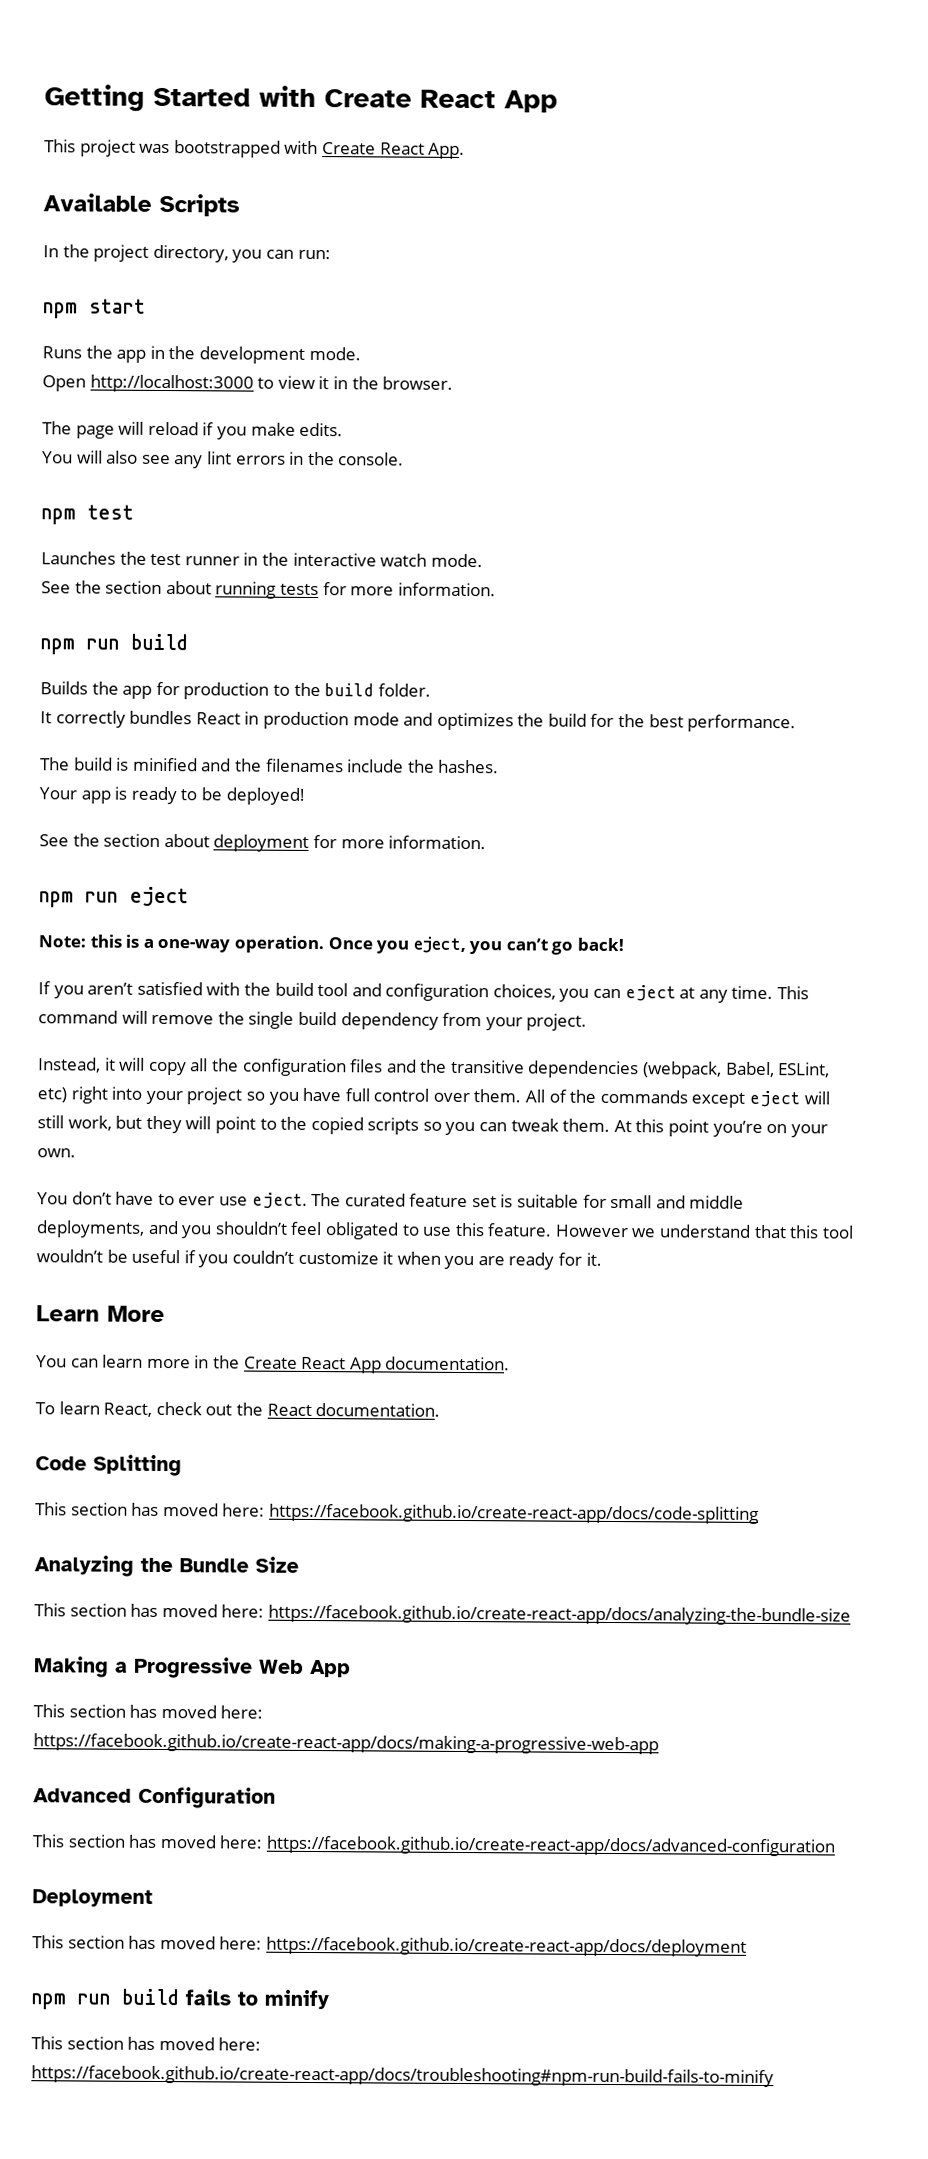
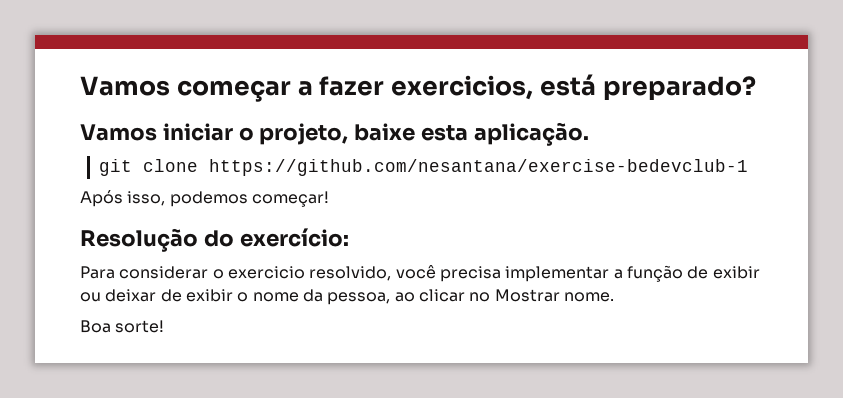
[44,84,558,113] [44,139,466,159] [43,193,240,217] [43,244,331,263] [43,298,146,319] [42,345,361,364] [42,374,454,393] [42,421,344,440] [42,450,405,469] [41,504,134,525] [41,551,483,568] [41,580,496,599] [40,633,188,655] [40,681,431,700] [40,710,797,733] [40,757,500,774] [39,786,305,805] [39,833,487,852] [39,886,189,908] [38,934,625,955] [38,981,810,1003] [38,1010,588,1031] [38,1057,831,1079] [37,1086,830,1108] [37,1115,828,1138] [37,1148,76,1158] [37,1191,745,1209] [36,1220,854,1240] [36,1249,602,1270] [36,1305,165,1323] [36,1354,511,1374] [35,1401,441,1417] [35,1454,182,1477] [35,1502,759,1524] [34,1555,299,1577] [34,1603,851,1626] [34,1656,351,1679] [33,1704,264,1719] [33,1733,659,1755] [33,1786,276,1809] [32,1834,835,1857] [32,1889,153,1907] [32,1935,747,1957] [31,1988,329,2010] [31,2036,262,2051] [31,2065,774,2088] Getting Started with Create React App // This project was bootstrapped with Create React App. // Available Scripts // In the project directory, you can run: // npm start // Runs the app in the development mode. // Open http://localhost:3000 to view it in the browser. // The page will reload if you make edits. // You will also see any lint errors in the console. // npm test // Launches the test runner in the interactive watch mode. // See the section about running tests for more information. // npm run build // Builds the app for production to the build folder. // It correctly bundles React in production mode and optimizes the build for the best performance. // The build is minified and the filenames include the hashes. // Your app is ready to be deployed! // See the section about deployment for more information. // npm run eject // Note: this is a one-way operation. Once you eject, you can’t go back! // If you aren’t satisfied with the build tool and configuration choices, you can eject at any time. This command will remove the single build dependency from your project. // Instead, it will copy all the configuration files and the transitive dependencies (webpack, Babel, ESLint, etc) right into your project so you have full control over them. All of the commands except eject will still work, but they will point to the copied scripts so you can tweak them. At this point you’re on your own. // You don’t have to ever use eject. The curated feature set is suitable for small and middle deployments, and you shouldn’t feel obligated to use this feature. However we understand that this tool wouldn’t be useful if you couldn’t customize it when you are ready for it. // Learn More // You can learn more in the Create React App documentation. // To learn React, check out the React documentation. // Code Splitting // This section has moved here: https://facebook.github.io/create-react-app/docs/code-splitting // Analyzing the Bundle Size // This section has moved here: https://facebook.github.io/create-react-app/docs/analyzing-the-bundle-size // Making a Progressive Web App // This section has moved here: https://facebook.github.io/create-react-app/docs/making-a-progressive-web-app // Advanced Configuration // This section has moved here: https://facebook.github.io/create-react-app/docs/advanced-configuration // Deployment // This section has moved here: https://facebook.github.io/create-react-app/docs/deployment // npm run build fails to minify // This section has moved here: https://facebook.github.io/create-react-app/docs/troubleshooting#npm-run-build-fails-to-minify -> [80,74,756,102] [80,122,589,146] [98,159,748,176] [80,190,329,207] [80,228,349,252] [80,265,760,282] [80,289,614,305] [80,320,165,333] Vamos começar a fazer exercicios, está preparado? // Vamos iniciar o projeto, baixe esta aplicação. // git clone https://github.com/nesantana/exercise-bedevclub-1 // Após isso, podemos começar! // Resolução do exercício: // Para considerar o exercicio resolvido, você precisa implementar a função de exibir ou deixar de exibir o nome da pessoa, ao clicar no Mostrar nome. // Boa sorte!

